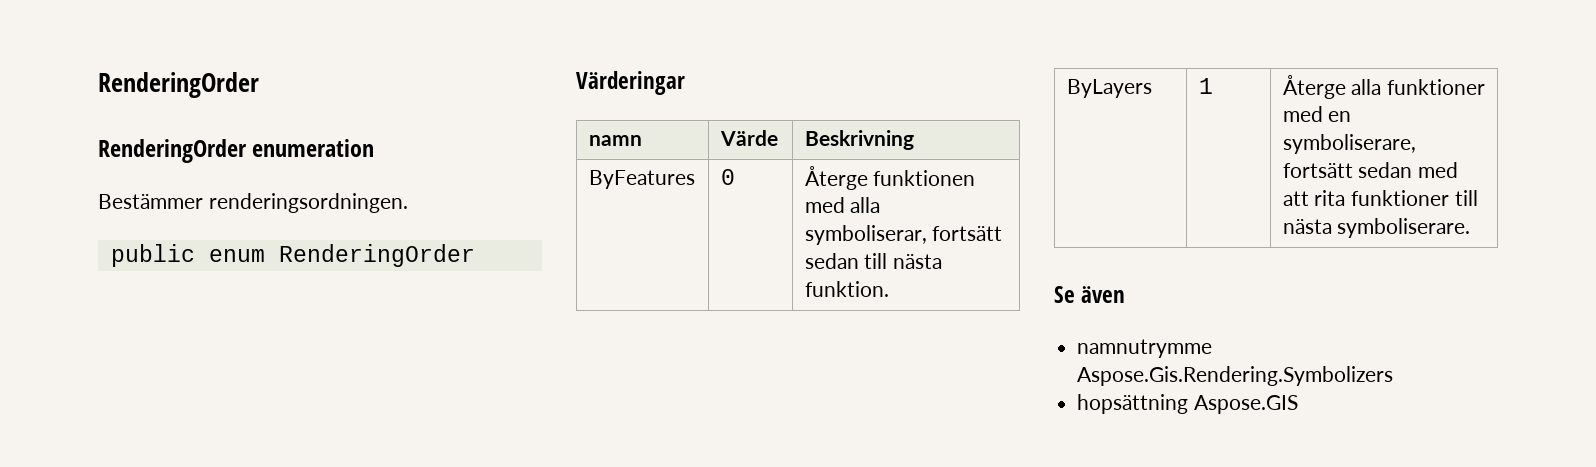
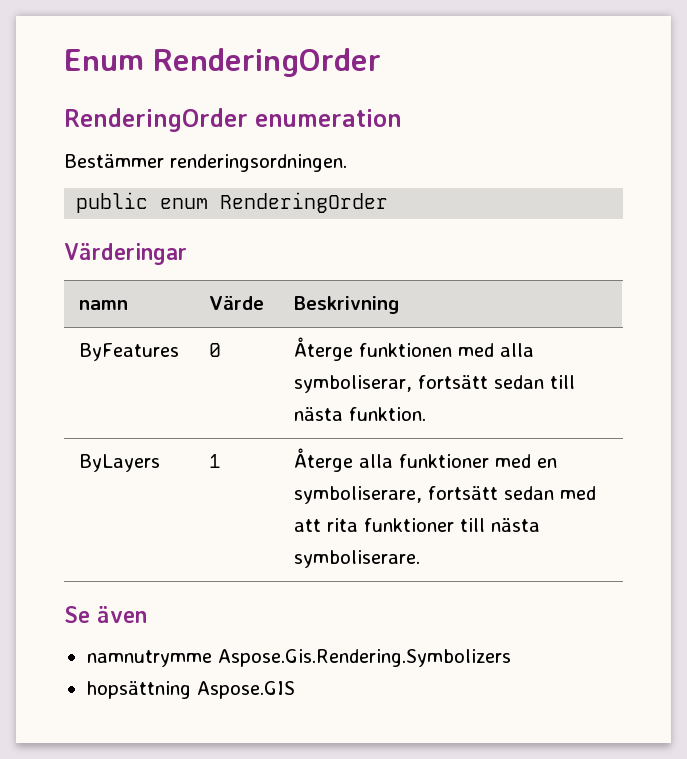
(98, 85) none -> [64,49,144,71] Enum

